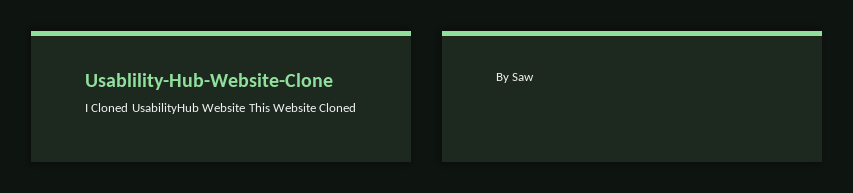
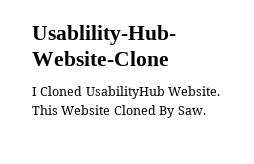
[202,103,246,112] Website -> [168,86,221,96] Website. //
[512,73,535,81] Saw -> [177,106,206,115] Saw.

